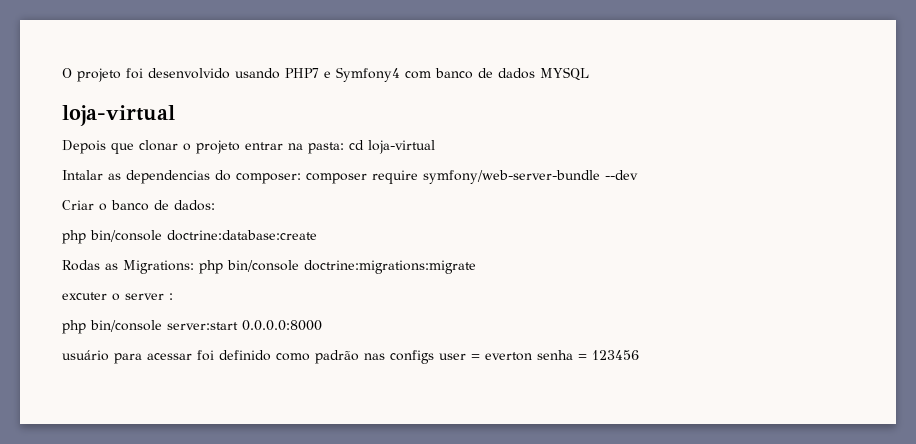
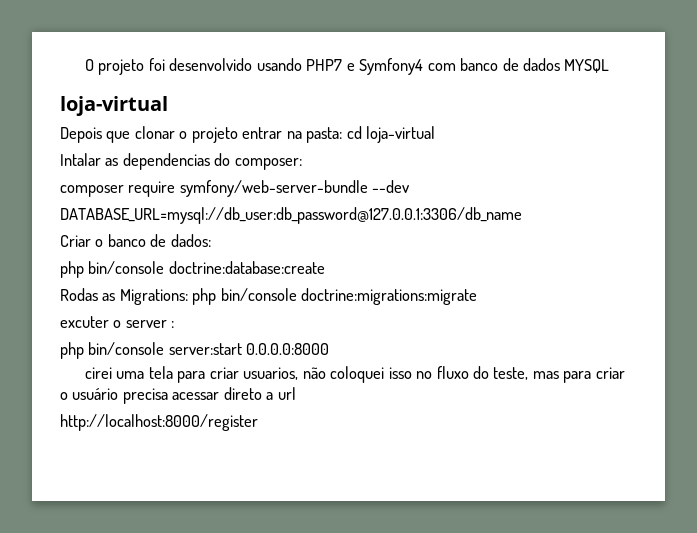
(301, 178) none -> (302, 164) //
(638, 175) none -> [60,207,522,224] // DATABASE_URL=mysql://db_user:db_password@127.0.0.1:3306/db_name
[62,350,639,364] usuário para acessar foi definido como padrão nas configs user = everton senha = 123456 -> [84,366,625,383] [60,387,296,404] [60,414,258,431] cirei uma tela para criar usuarios, não coloquei isso no fluxo do teste, mas para criar o usuário precisa acessar direto a url // http://localhost:8000/register

